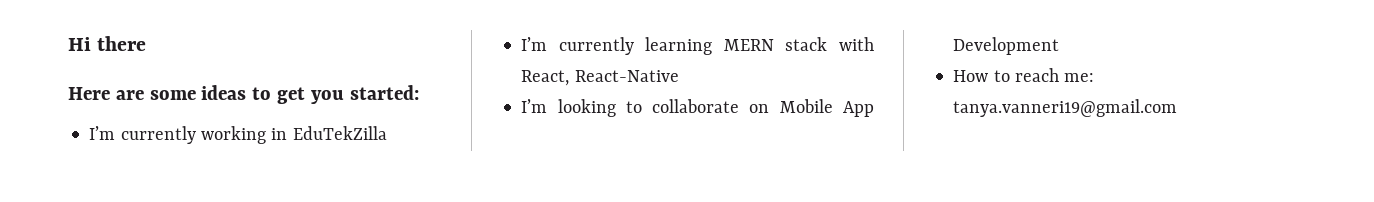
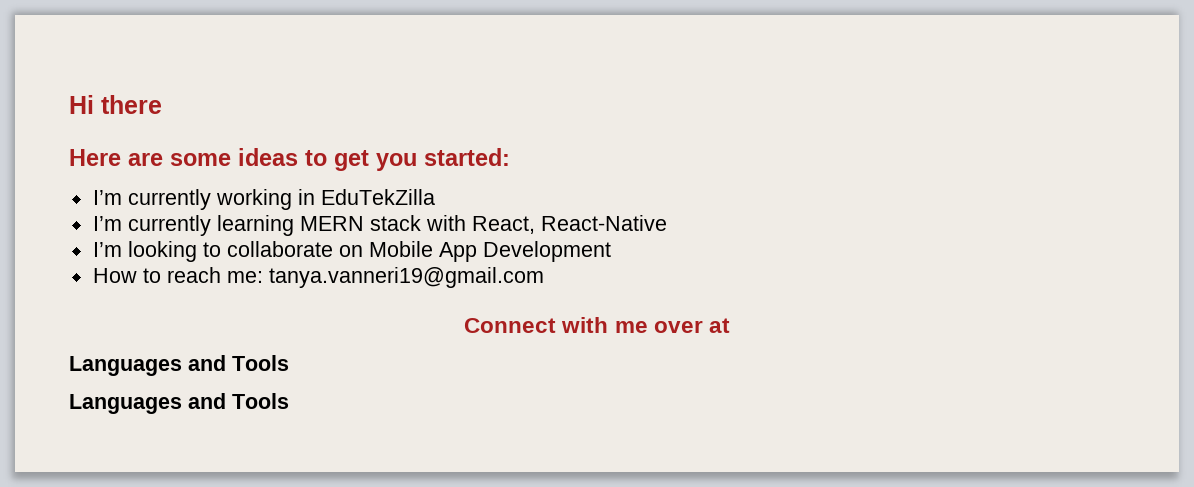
(1178, 108) none -> [464,317,730,333] [69,355,289,376] [69,393,289,414] // Connect with me over at // Languages and Tools // Languages and Tools

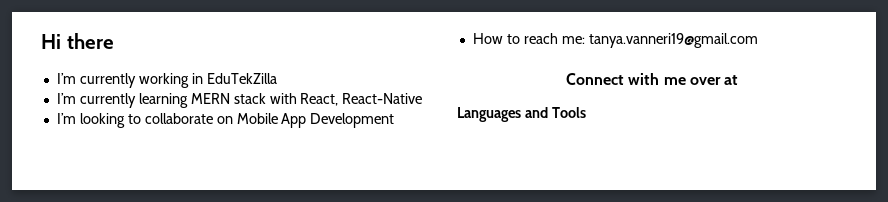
[69,148,510,171] // Here are some ideas to get you started: -> (114, 41) none
[69,393,289,414] // Languages and Tools -> (586, 112) none

